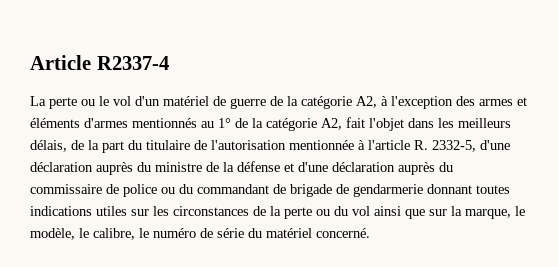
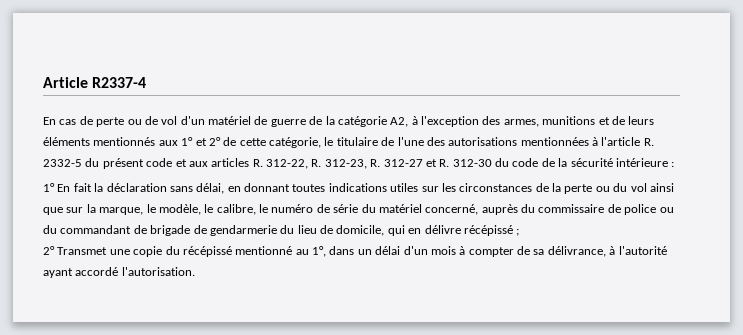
[30,96,109,109] La perte ou le -> [43,116,158,127] En cas de perte ou de
[479,97,527,106] [30,117,511,131] [30,140,510,153] [30,161,453,175] [30,184,423,197] armes et éléments d'armes mentionnés au 1° de la catégorie A2, fait l'objet dans les meilleurs délais, de la part du titulaire de l'autorisation mentionnée à l'article R. 2332-5, d'une déclaration auprès du ministre de la défense et d'une déclaration auprès du commissaire de police ou du commandant de brigade de gendarmerie -> [503,116,655,127] [43,137,654,148] [43,158,675,169] [43,183,241,194] armes, munitions et de leurs éléments mentionnés aux 1° et 2° de cette catégorie, le titulaire de l'une des autorisations mentionnées à l'article R. 2332-5 du présent code et aux articles R. 312-22, R. 312-23, R. 312-27 et R. 312-30 du code de la sécurité intérieure : // 1° En fait la déclaration sans délai, en
[316,228,370,238] concerné. -> [425,204,674,215] [43,225,520,236] [43,246,667,257] [43,267,195,278] concerné, auprès du commissaire de police ou du commandant de brigade de gendarmerie du lieu de domicile, qui en délivre récépissé ; // 2° Transmet une copie du récépissé mentionné au 1°, dans un délai d'un mois à compter de sa délivrance, à l'autorité ayant accordé l'autorisation.

